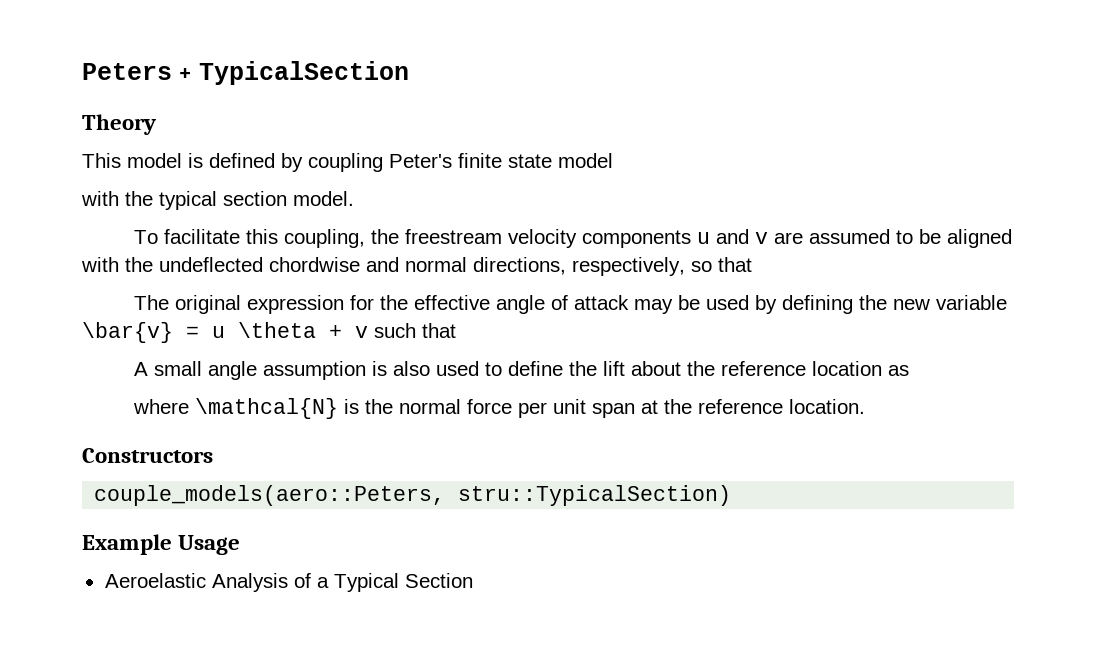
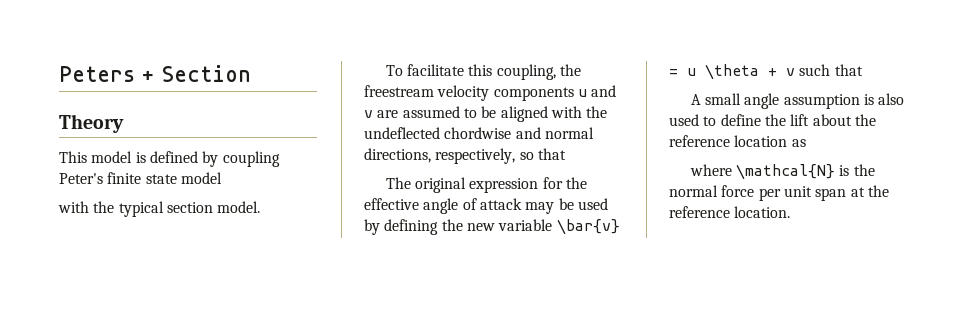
[198,61,409,85] TypicalSection -> [161,65,252,82] Section
[82,448,213,463] [94,485,732,506] [82,534,241,555] [104,573,473,592] // Constructors // couple_models(aero::Peters, stru::TypicalSection) // Example Usage // Aeroelastic Analysis of a Typical Section -> (791, 212) none

